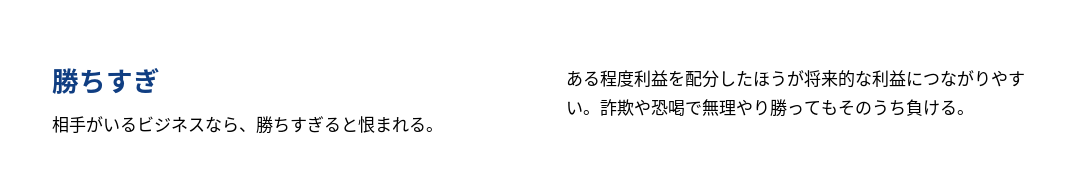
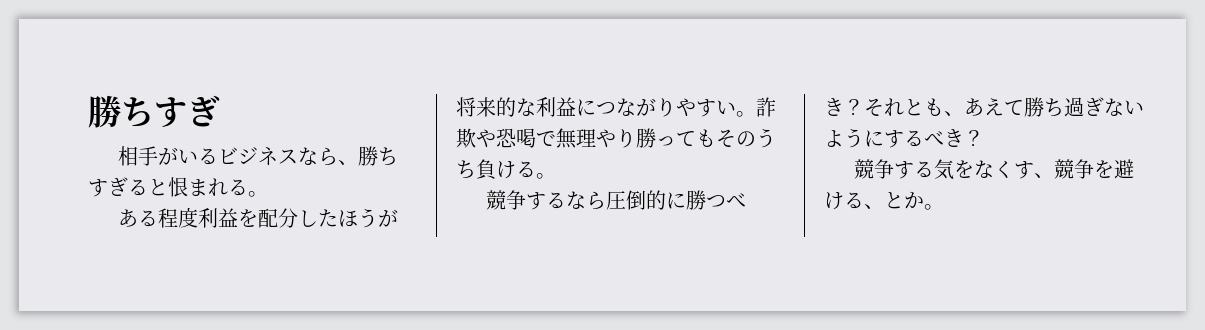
(974, 112) none -> [486,190,747,210] [824,97,1144,117] [824,128,984,148] [854,159,1135,180] [824,191,944,210] // 競争するなら圧倒的に勝つべき？それとも、あえて勝ち過ぎないようにするべき？ // 競争する気をなくす、競争を避ける、とか。

